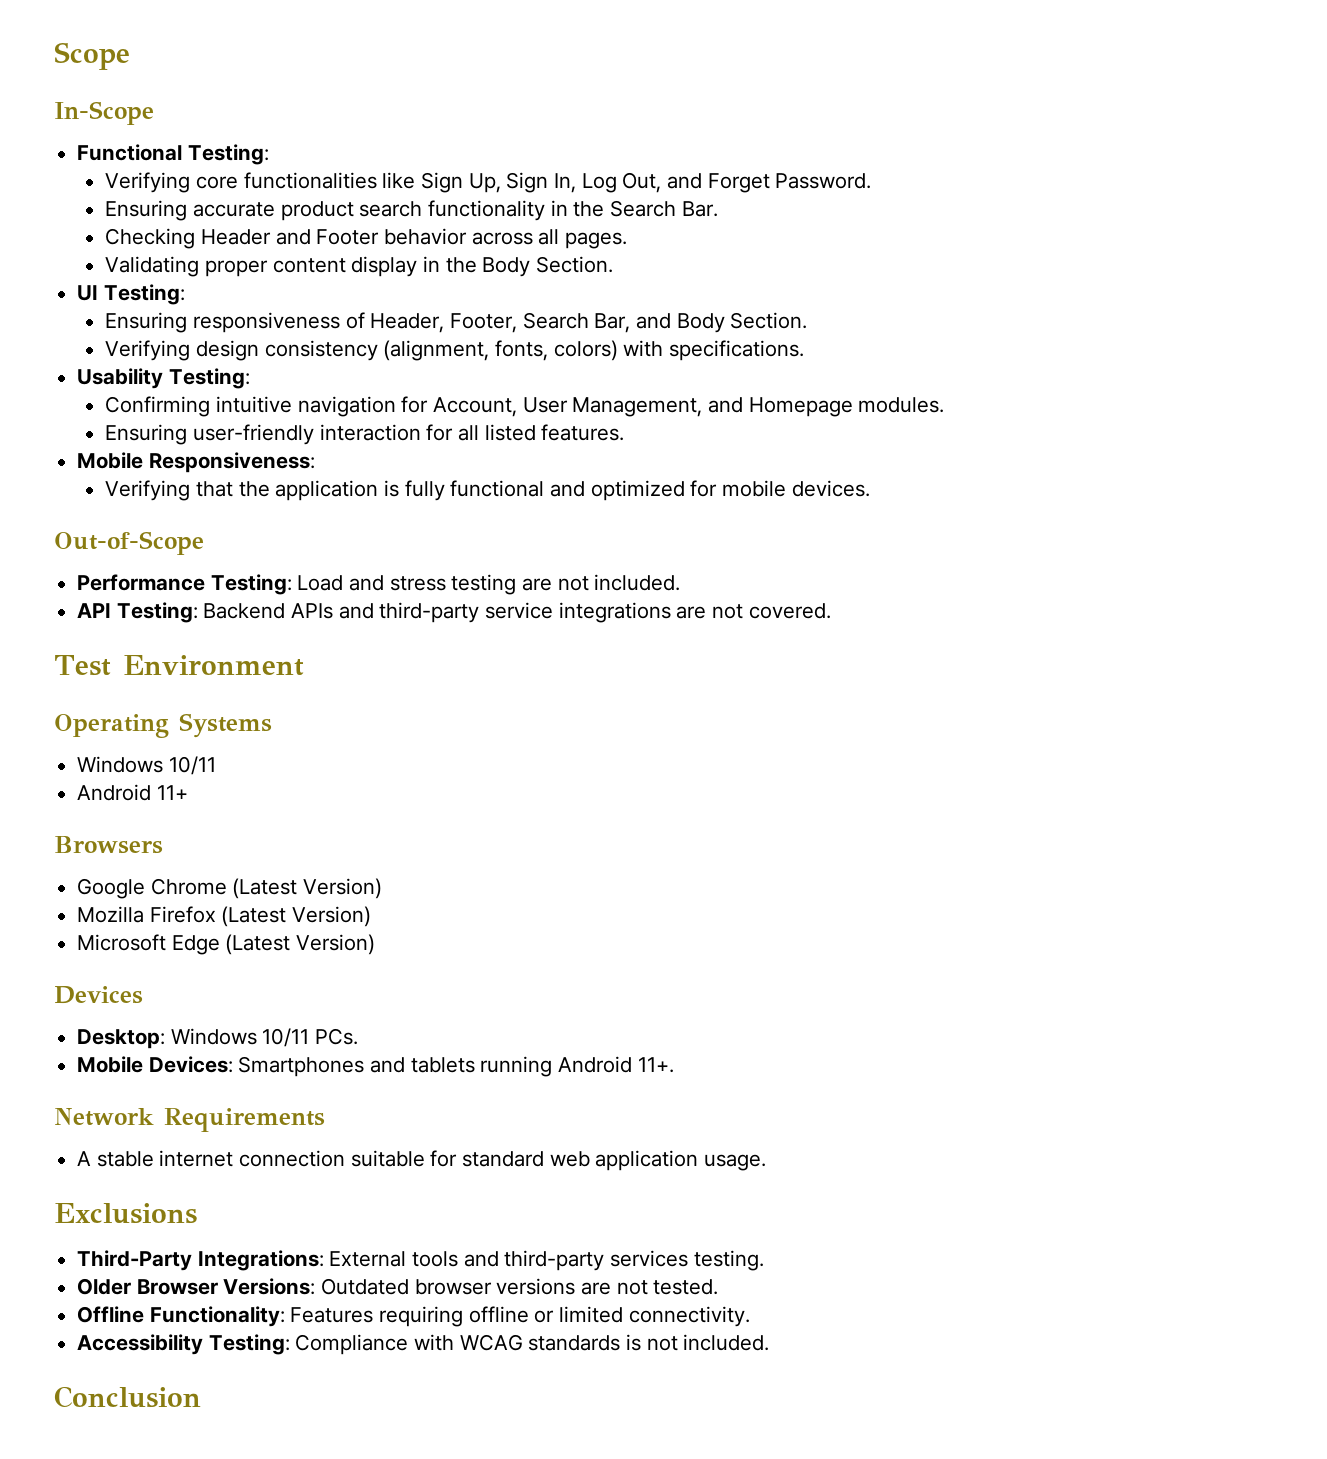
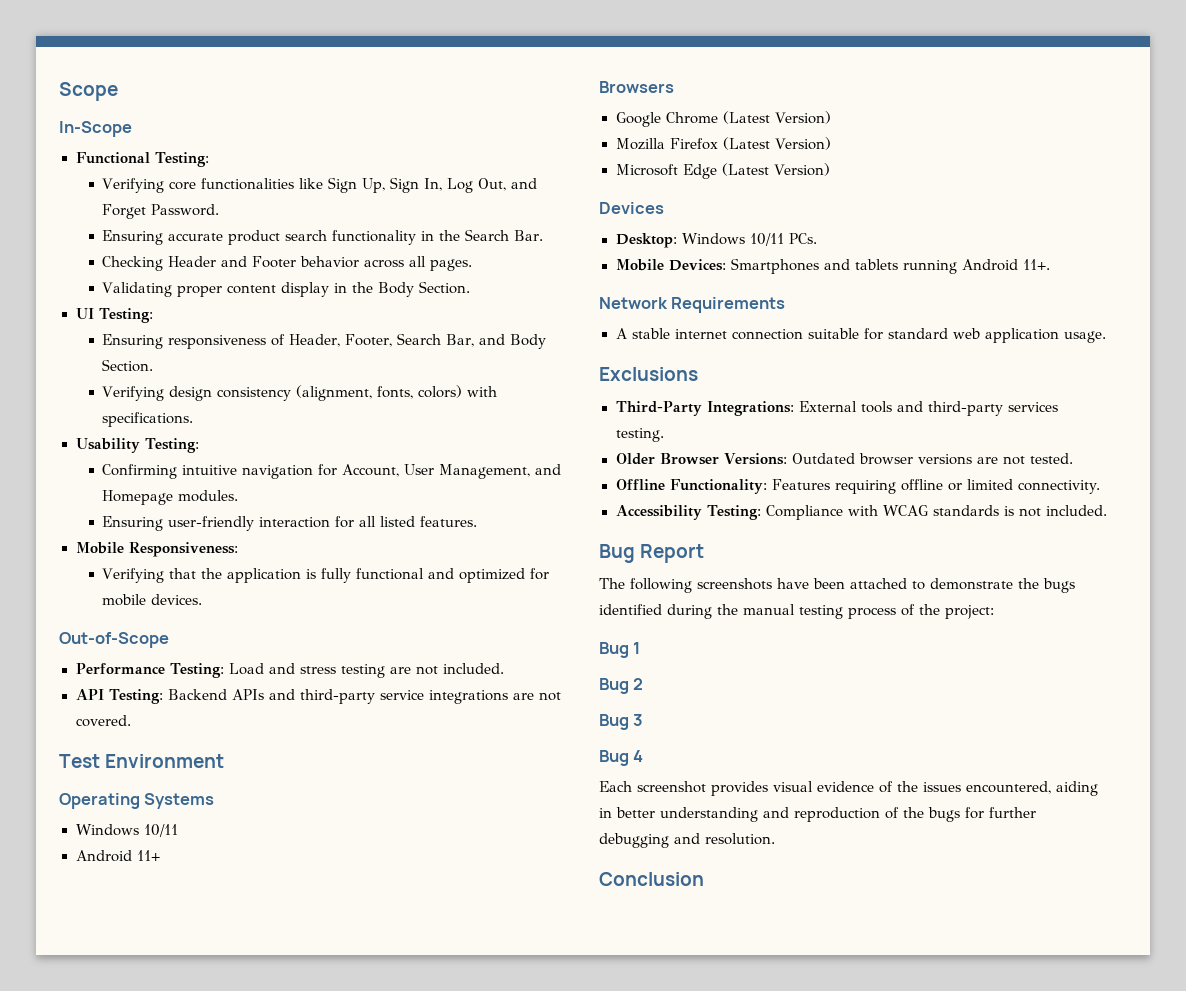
(770, 1342) none -> [599,544,705,563] [599,578,1075,593] [599,604,994,619] [599,642,641,658] [599,678,644,694] [599,714,644,730] [599,750,644,766] [599,781,1098,796] [599,807,1036,822] [599,833,775,848] // Bug Report // The following screenshots have been attached to demonstrate the bugs identified during the manual testing process of the project: // Bug 1 // Bug 2 // Bug 3 // Bug 4 // Each screenshot provides visual evidence of the issues encountered, aiding in better understanding and reproduction of the bugs for further debugging and resolution.

